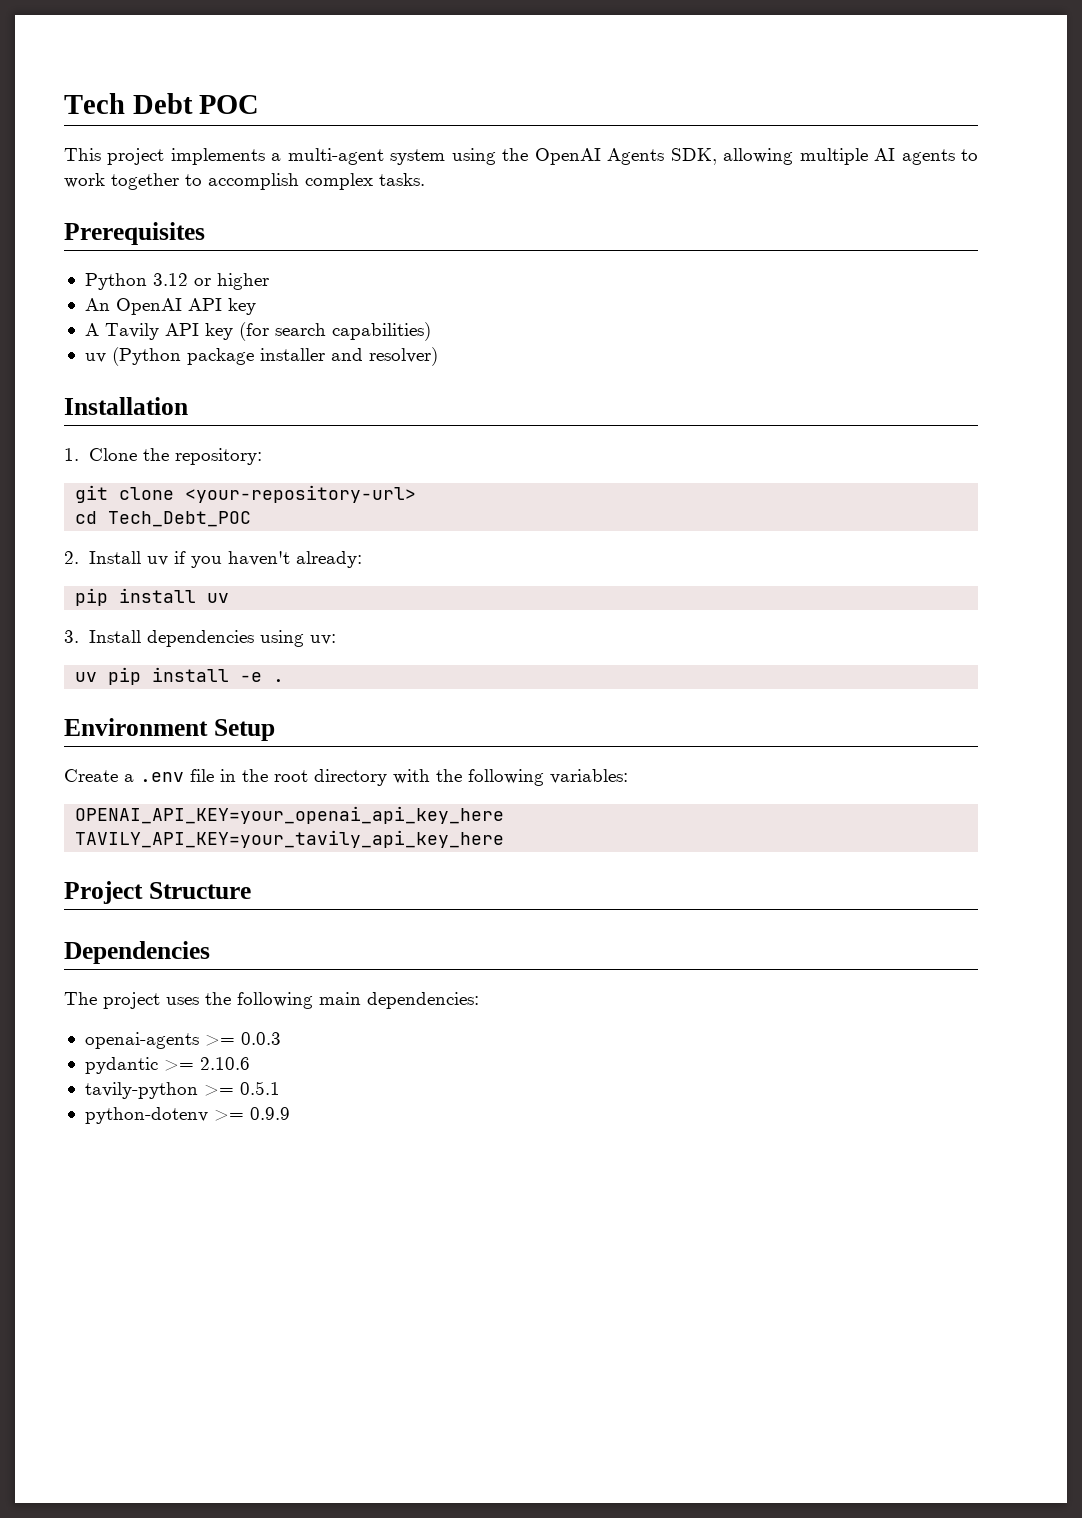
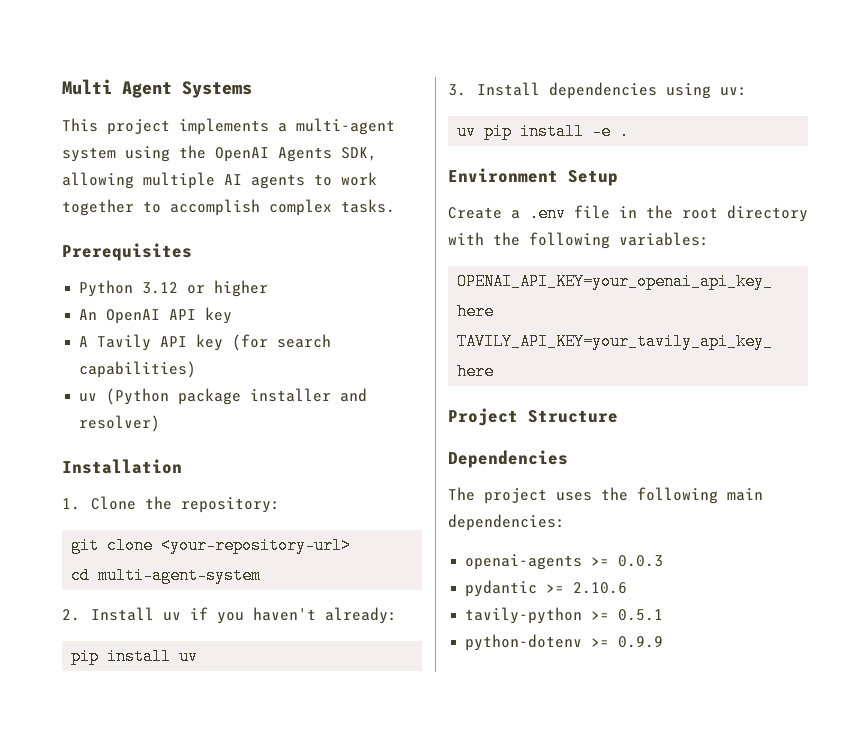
[64,93,260,114] Tech Debt POC -> [62,79,252,98] Multi Agent Systems
[108,511,252,527] Tech_Debt_POC -> [98,567,262,584] multi-agent-system

